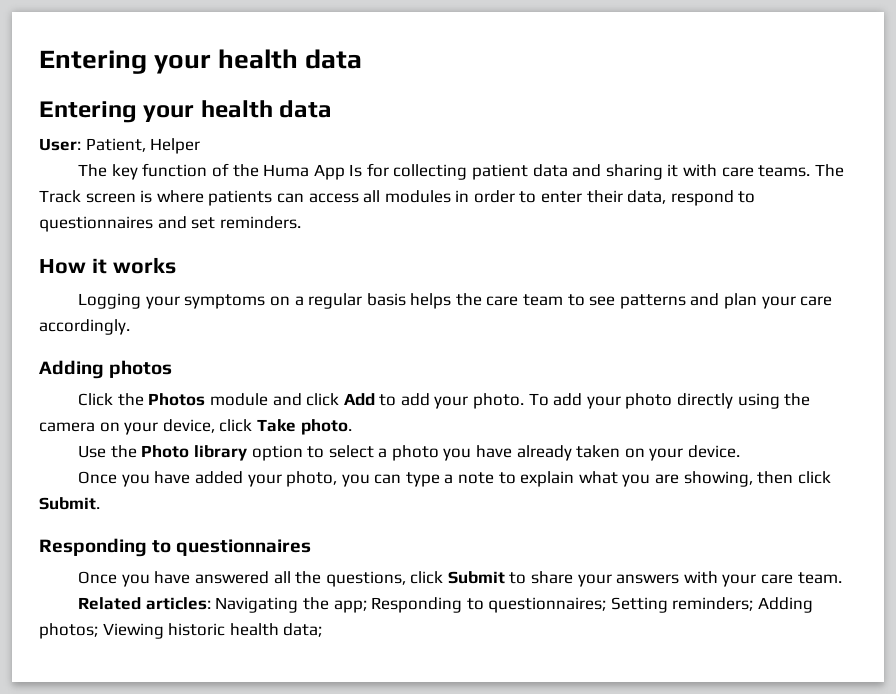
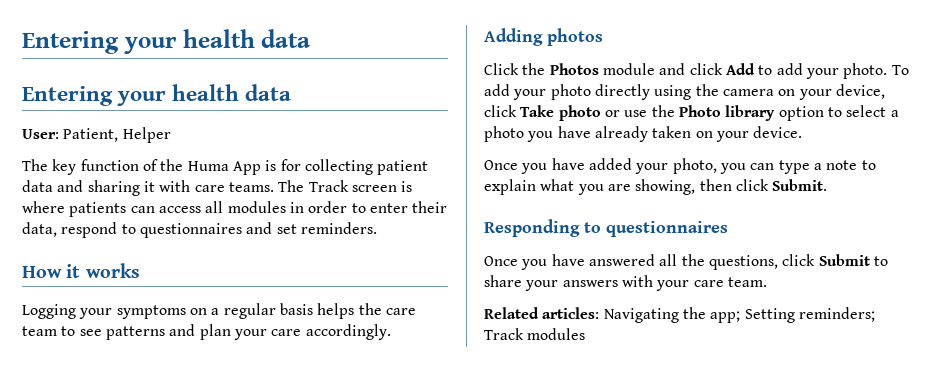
[349,164,363,177] Is -> [265,160,277,171] is
[300,419,352,435] [78,445,107,458] photo. // Use -> [558,105,648,121] photo or use
[371,597,814,613] [39,623,323,639] Responding to questionnaires; Setting reminders; Adding photos; Viewing historic health data; -> [744,307,875,323] [484,328,586,340] Setting reminders; Track modules

